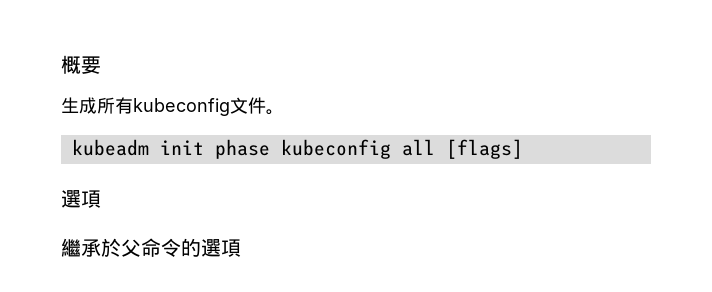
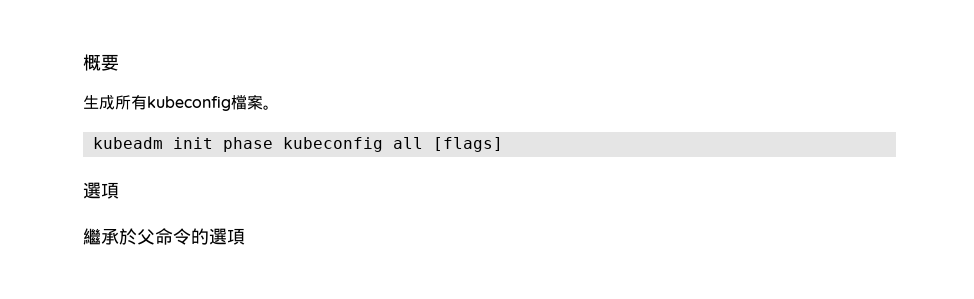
[230,97,266,114] 文件 -> [231,95,263,110] 檔案

